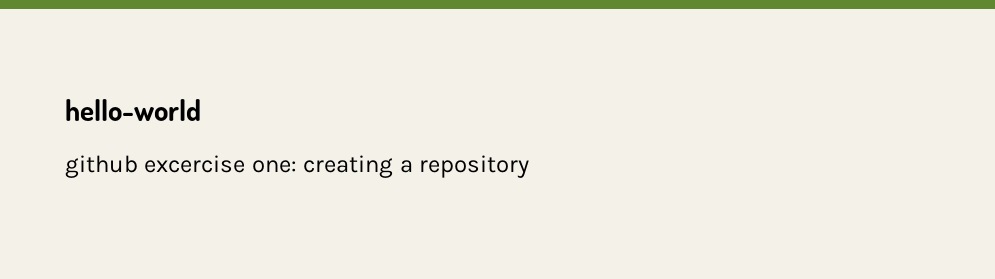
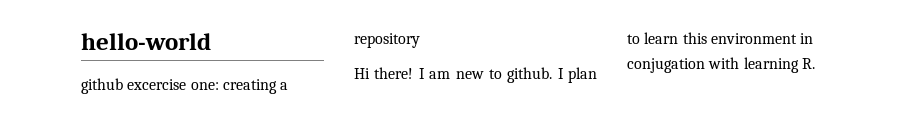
(530, 166) none -> [354,67,597,83] [627,32,814,44] [627,57,815,73] // Hi there! I am new to github. I plan to learn this environment in conjugation with learning R.

